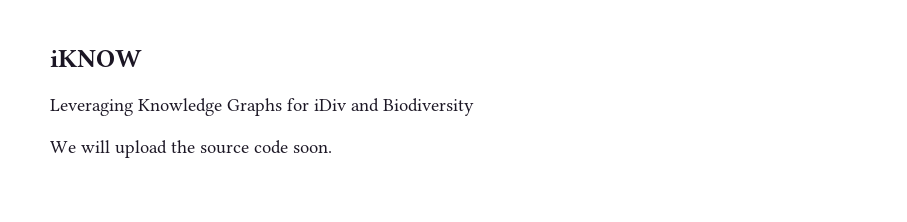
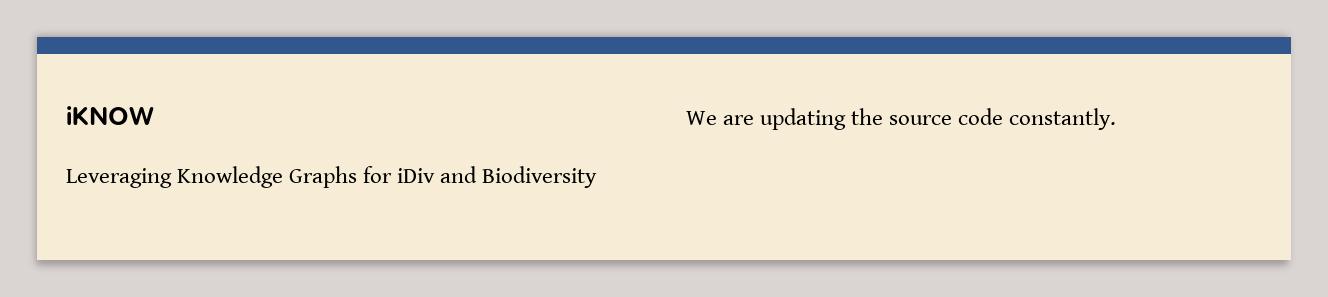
[81,140,167,158] will upload -> [723,108,847,130] are updating
[293,144,332,153] soon. -> [1009,108,1117,130] constantly.

